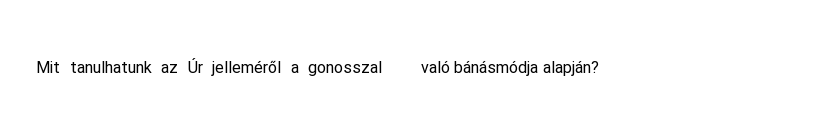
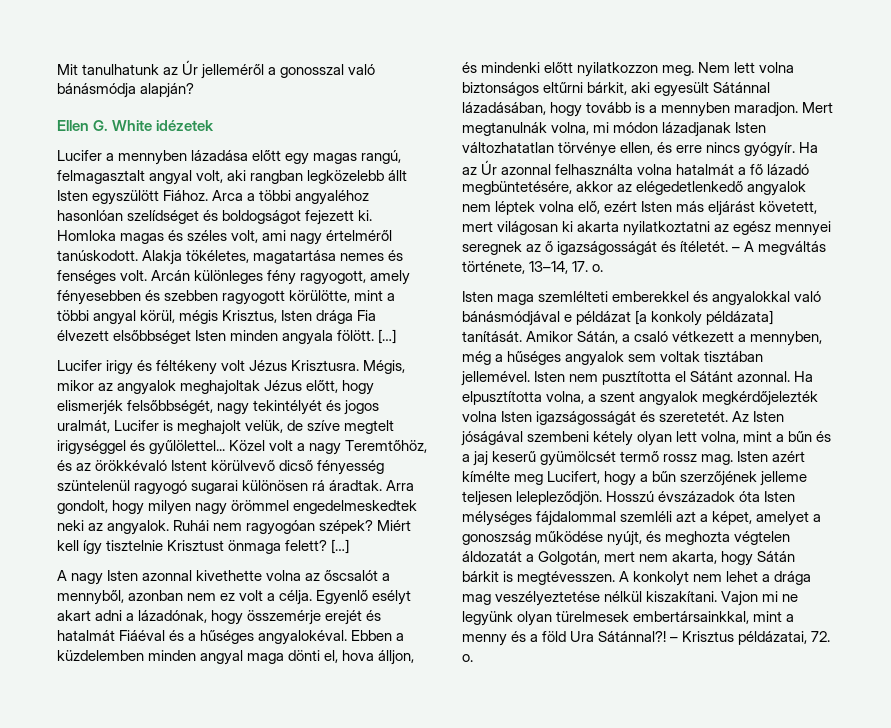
(599, 68) none -> [57,120,215,131] [57,150,402,165] [57,170,408,185] [57,190,370,205] [57,210,373,225] [57,230,393,245] [57,250,404,265] [57,270,411,285] [57,290,396,305] [57,310,377,325] [57,329,397,345] [57,360,406,375] [57,380,375,395] [57,400,380,415] [57,420,395,435] [57,440,428,455] [57,460,385,475] [57,480,415,495] [57,500,418,515] [57,520,412,535] [57,539,350,555] [57,570,391,585] [57,590,412,605] [57,610,382,625] [57,630,405,645] [57,650,415,665] [462,62,795,77] [462,82,771,97] [462,102,834,117] [462,122,767,137] [462,142,819,157] [462,160,810,175] [462,181,807,196] [462,201,818,216] [462,221,832,236] [462,241,827,255] [462,261,604,274] [462,291,822,306] [462,310,774,326] [462,331,823,346] [462,351,764,366] [461,371,814,386] [462,391,819,406] [462,411,785,425] [461,431,832,446] [462,451,806,466] [462,471,808,486] [462,491,796,506] [462,511,822,526] [462,531,791,546] [462,551,796,566] [462,571,812,586] [462,591,799,606] [462,611,795,626] [462,631,831,646] [462,654,473,662] // Ellen G. White idézetek // Lucifer a mennyben lázadása előtt egy magas rangú, felmagasztalt angyal volt, aki rangban legközelebb állt Isten egyszülött Fiához. Arca a többi angyaléhoz hasonlóan szelídséget és boldogságot fejezett ki. Homloka magas és széles volt, ami nagy értelméről tanúskodott. Alakja tökéletes, magatartása nemes és fenséges volt. Arcán különleges fény ragyogott, amely fényesebben és szebben ragyogott körülötte, mint a többi angyal körül, mégis Krisztus, Isten drága Fia élvezett elsőbbséget Isten minden angyala fölött. […] // Lucifer irigy és féltékeny volt Jézus Krisztusra. Mégis, mikor az angyalok meghajoltak Jézus előtt, hogy elismerjék felsőbbségét, nagy tekintélyét és jogos uralmát, Lucifer is meghajolt velük, de szíve megtelt irigységgel és gyűlölettel... Közel volt a nagy Teremtőhöz, és az örökkévaló Istent körülvevő dicső fényesség szüntelenül ragyogó sugarai különösen rá áradtak. Arra gondolt, hogy milyen nagy örömmel engedelmeskedtek neki az angyalok. Ruhái nem ragyogóan szépek? Miért kell így tisztelnie Krisztust önmaga felett? […] // A nagy Isten azonnal kivethette volna az őscsalót a mennyből, azonban nem ez volt a célja. Egyenlő esélyt akart adni a lázadónak, hogy összemérje erejét és hatalmát Fiáéval és a hűséges angyalokéval. Ebben a küzdelemben minden angyal maga dönti el, hova álljon, és mindenki előtt nyilatkozzon meg. Nem lett volna biztonságos eltűrni bárkit, aki egyesült Sátánnal lázadásában, hogy tovább is a mennyben maradjon. Mert megtanulnák volna, mi módon lázadjanak Isten változhatatlan törvénye ellen, és erre nincs gyógyír. Ha az Úr azonnal felhasználta volna hatalmát a fő lázadó megbüntetésére, akkor az elégedetlenkedő angyalok nem léptek volna elő, ezért Isten más eljárást követett, mert világosan ki akarta nyilatkoztatni az egész mennyei seregnek az ő igazságosságát és ítéletét. – A megváltás története, 13–14, 17. o. // Isten maga szemlélteti emberekkel és angyalokkal való bánásmódjával e példázat [a konkoly példázata] tanítását. Amikor Sátán, a csaló vétkezett a mennyben, még a hűséges angyalok sem voltak tisztában jellemével. Isten nem pusztította el Sátánt azonnal. Ha elpusztította volna, a szent angyalok megkérdőjelezték volna Isten igazságosságát és szeretetét. Az Isten jóságával szembeni kétely olyan lett volna, mint a bűn és a jaj keserű gyümölcsét termő rossz mag. Isten azért kímélte meg Lucifert, hogy a bűn szerzőjének jelleme teljesen lelepleződjön. Hosszú évszázadok óta Isten mélységes fájdalommal szemléli azt a képet, amelyet a gonoszság működése nyújt, és meghozta végtelen áldozatát a Golgotán, mert nem akarta, hogy Sátán bárkit is megtévesszen. A konkolyt nem lehet a drága mag veszélyeztetése nélkül kiszakítani. Vajon mi ne legyünk olyan türelmesek embertársainkkal, mint a menny és a föld Ura Sátánnal?! – Krisztus példázatai, 72. o.

